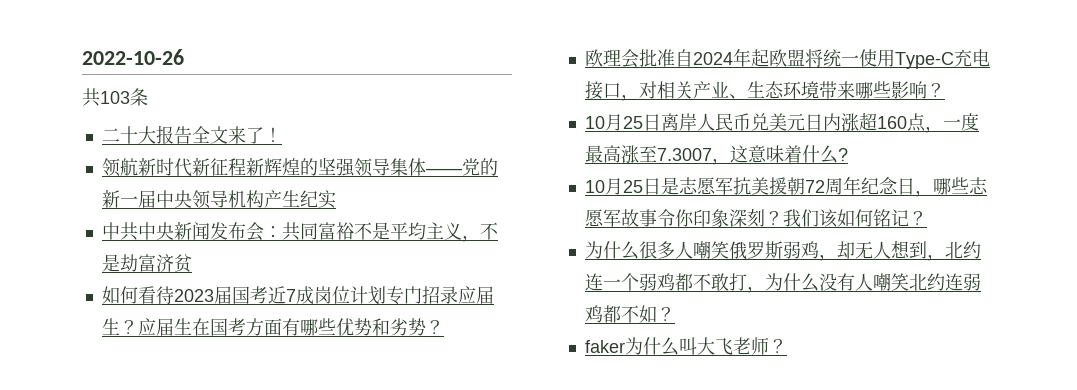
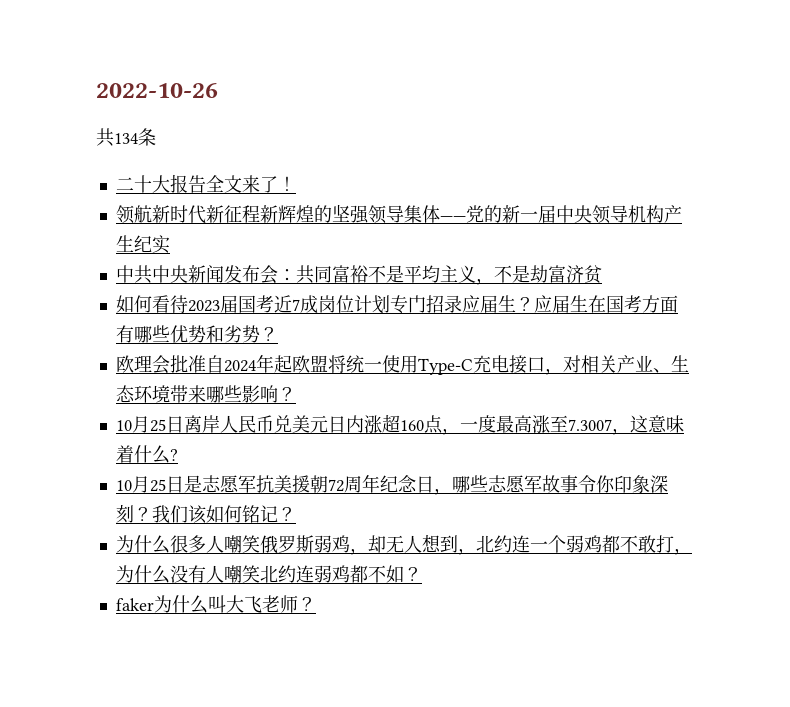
[100,91,130,104] 103 -> [114,133,138,144] 134

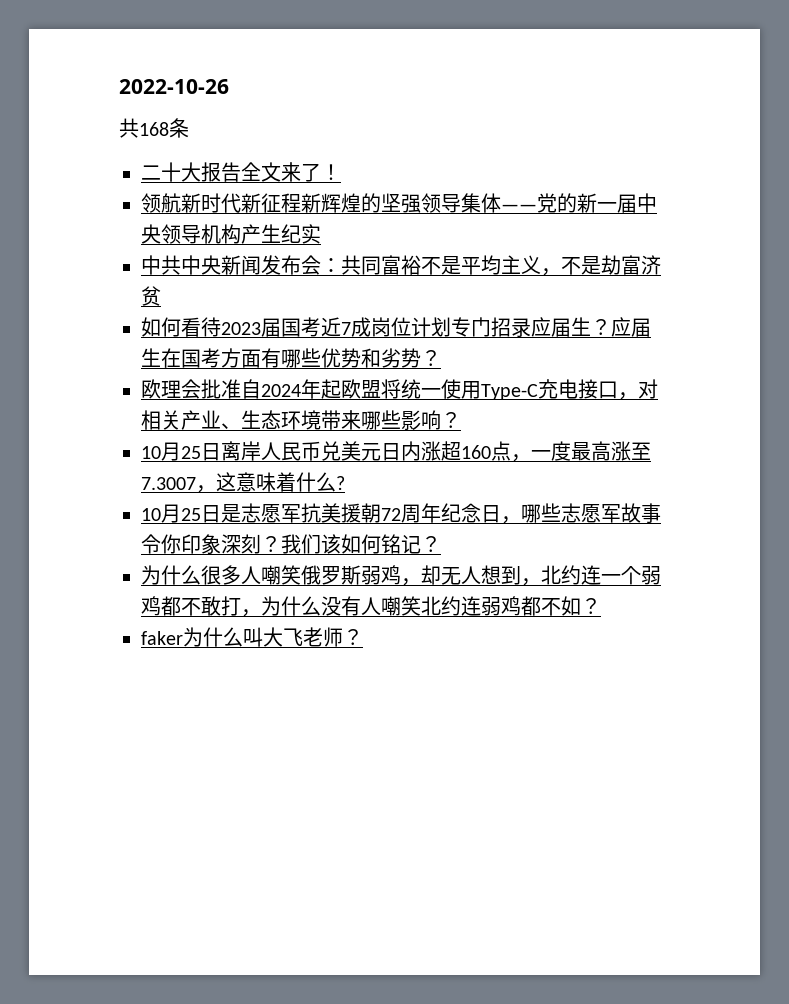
[114,133,138,144] 134 -> [139,122,169,136] 168

